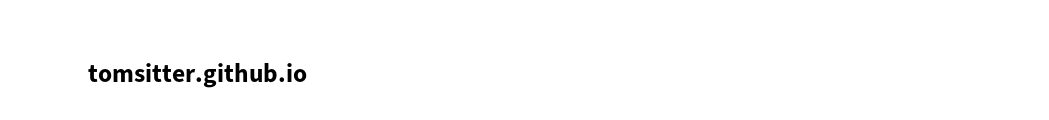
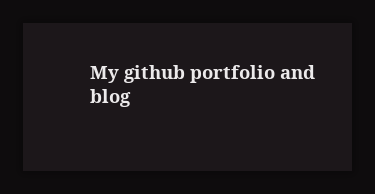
[88,63,307,88] tomsitter.github.io -> [90,65,315,83] [90,89,131,107] My github portfolio and blog

